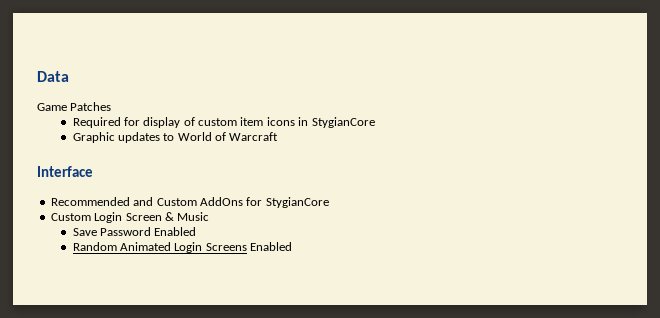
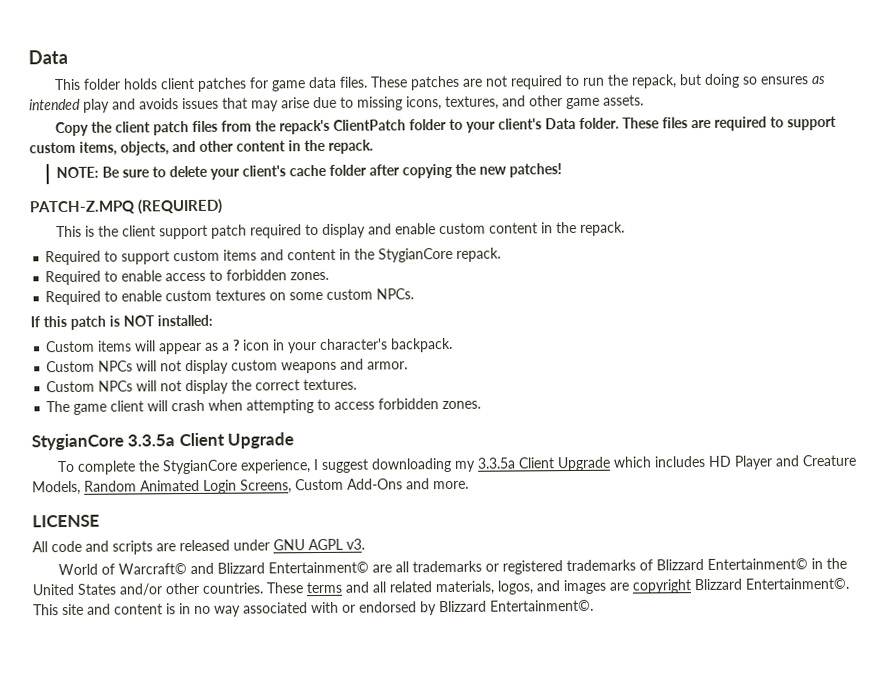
[37,102,112,111] [72,117,375,128] [72,132,279,143] [37,166,93,177] [50,197,329,208] [50,212,210,223] [72,227,197,236] [72,242,293,253] Game Patches // Required for display of custom item icons in StygianCore // Graphic updates to World of Warcraft // Interface // Recommended and Custom AddOns for StygianCore // Custom Login Screen & Music // Save Password Enabled // Random Animated Login Screens Enabled -> [54,73,827,92] [29,94,644,113] [55,115,838,137] [29,139,373,156] [56,163,563,180] [29,198,224,215] [56,221,626,240] [45,247,502,266] [45,269,330,286] [45,288,415,306] [30,314,213,330] [46,337,454,355] [46,358,409,375] [46,378,358,395] [46,398,482,415] [31,432,295,451] [57,454,858,475] [32,478,469,496] [32,514,100,528] [32,538,365,555] [58,557,848,576] [32,577,849,596] [33,599,594,617] This folder holds client patches for game data files. These patches are not required to run the repack, but doing so ensures as intended play and avoids issues that may arise due to missing icons, textures, and other game assets. // Copy the client patch files from the repack's ClientPatch folder to your client's Data folder. These files are required to support custom items, objects, and other content in the repack. // NOTE: Be sure to delete your client's cache folder after copying the new patches! // PATCH-Z.MPQ (REQUIRED) // This is the client support patch required to display and enable custom content in the repack. // Required to support custom items and content in the StygianCore repack. // Required to enable access to forbidden zones. // Required to enable custom textures on some custom NPCs. // If this patch is NOT installed: // Custom items will appear as a ? icon in your character's backpack. // Custom NPCs will not display custom weapons and armor. // Custom NPCs will not display the correct textures. // The game client will crash when attempting to access forbidden zones. // StygianCore 3.3.5a Client Upgrade // To complete the StygianCore experience, I suggest downloading my 3.3.5a Client Upgrade which includes HD Player and Creature Models, Random Animated Login Screens, Custom Add-Ons and more. // LICENSE // All code and scripts are released under GNU AGPL v3. // World of Warcraft© and Blizzard Entertainment© are all trademarks or registered trademarks of Blizzard Entertainment© in the United States and/or other countries. These terms and all related materials, logos, and images are copyright Blizzard Entertainment©. This site and content is in no way associated with or endorsed by Blizzard Entertainment©.

